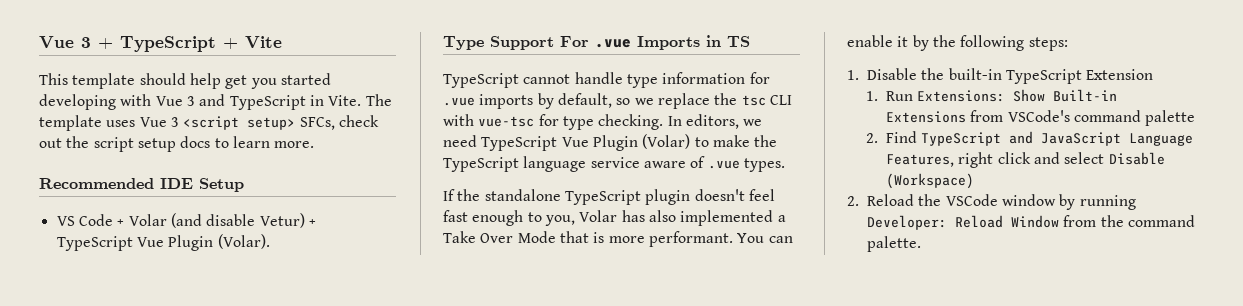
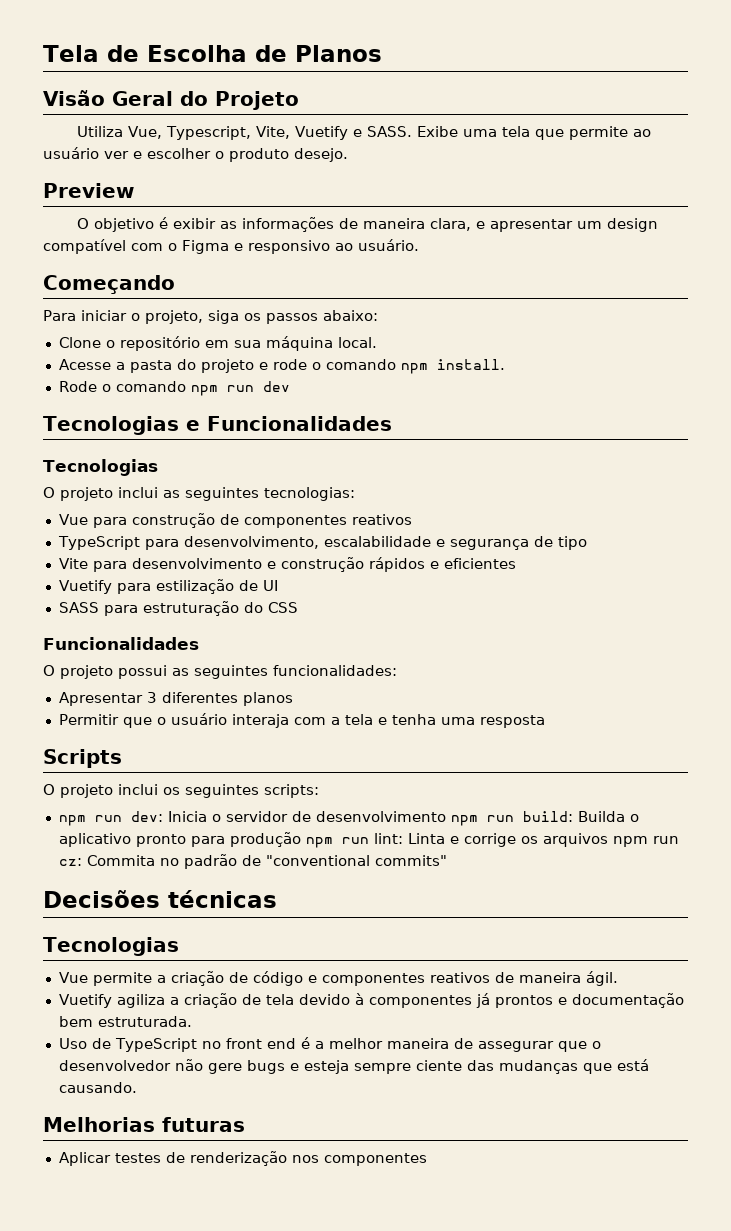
[39,36,282,52] [39,73,331,89] [39,94,392,110] [39,115,379,131] [39,136,315,152] [39,178,244,192] [56,213,316,228] [56,234,270,251] [443,35,750,50] [443,72,770,88] [443,93,792,109] [443,114,763,130] [443,134,778,151] [443,156,785,172] [443,189,775,205] [443,210,786,226] [443,231,793,247] [847,35,1068,51] [847,68,1154,84] [866,89,1118,102] [886,110,1196,126] [866,131,1194,146] [886,152,1165,168] [886,173,975,189] [847,194,1136,210] [867,215,1195,230] [867,236,921,252] Vue 3 + TypeScript + Vite // This template should help get you started developing with Vue 3 and TypeScript in Vite. The template uses Vue 3 <script setup> SFCs, check out the script setup docs to learn more. // Recommended IDE Setup // VS Code + Volar (and disable Vetur) + TypeScript Vue Plugin (Volar). // Type Support For .vue Imports in TS // TypeScript cannot handle type information for .vue imports by default, so we replace the tsc CLI with vue-tsc for type checking. In editors, we need TypeScript Vue Plugin (Volar) to make the TypeScript language service aware of .vue types. // If the standalone TypeScript plugin doesn't feel fast enough to you, Volar has also implemented a Take Over Mode that is more performant. You can enable it by the following steps: // 1. Disable the built-in TypeScript Extension // 1. Run Extensions: Show Built-in Extensions from VSCode's command palette // 2. Find TypeScript and JavaScript Language Features, right click and select Disable (Workspace) // 2. Reload the VSCode window by running Developer: Reload Window from the command palette. -> [43,45,382,62] [43,90,299,110] [77,126,652,140] [43,147,348,162] [43,183,134,198] [77,217,659,232] [43,239,419,254] [43,275,175,294] [43,310,378,324] [58,336,377,351] [58,359,505,374] [58,381,290,396] [43,416,392,435] [43,459,158,476] [43,487,355,501] [58,513,412,528] [57,536,587,550] [58,557,516,572] [58,579,278,594] [58,601,298,616] [43,637,199,650] [43,665,397,679] [58,692,293,706] [58,713,545,728] [43,749,122,768] [43,784,319,798] [58,811,639,826] [58,832,679,848] [58,854,447,869] [43,890,277,908] [43,937,179,956] [58,971,618,986] [58,993,684,1008] [58,1016,192,1027] [58,1037,601,1052] [58,1059,649,1074] [58,1082,137,1093] [43,1117,245,1132] [58,1151,427,1166] Tela de Escolha de Planos // Visão Geral do Projeto // Utiliza Vue, Typescript, Vite, Vuetify e SASS. Exibe uma tela que permite ao usuário ver e escolher o produto desejo. // Preview // O objetivo é exibir as informações de maneira clara, e apresentar um design compatível com o Figma e responsivo ao usuário. // Começando // Para iniciar o projeto, siga os passos abaixo: // Clone o repositório em sua máquina local. // Acesse a pasta do projeto e rode o comando npm install. // Rode o comando npm run dev // Tecnologias e Funcionalidades // Tecnologias // O projeto inclui as seguintes tecnologias: // Vue para construção de componentes reativos // TypeScript para desenvolvimento, escalabilidade e segurança de tipo // Vite para desenvolvimento e construção rápidos e eficientes // Vuetify para estilização de UI // SASS para estruturação do CSS // Funcionalidades // O projeto possui as seguintes funcionalidades: // Apresentar 3 diferentes planos // Permitir que o usuário interaja com a tela e tenha uma resposta // Scripts // O projeto inclui os seguintes scripts: // npm run dev: Inicia o servidor de desenvolvimento npm run build: Builda o aplicativo pronto para produção npm run lint: Linta e corrige os arquivos npm run cz: Commita no padrão de "conventional commits" // Decisões técnicas // Tecnologias // Vue permite a criação de código e componentes reativos de maneira ágil. // Vuetify agiliza a criação de tela devido à componentes já prontos e documentação bem estruturada. // Uso de TypeScript no front end é a melhor maneira de assegurar que o desenvolvedor não gere bugs e esteja sempre ciente das mudanças que está causando. // Melhorias futuras // Aplicar testes de renderização nos componentes

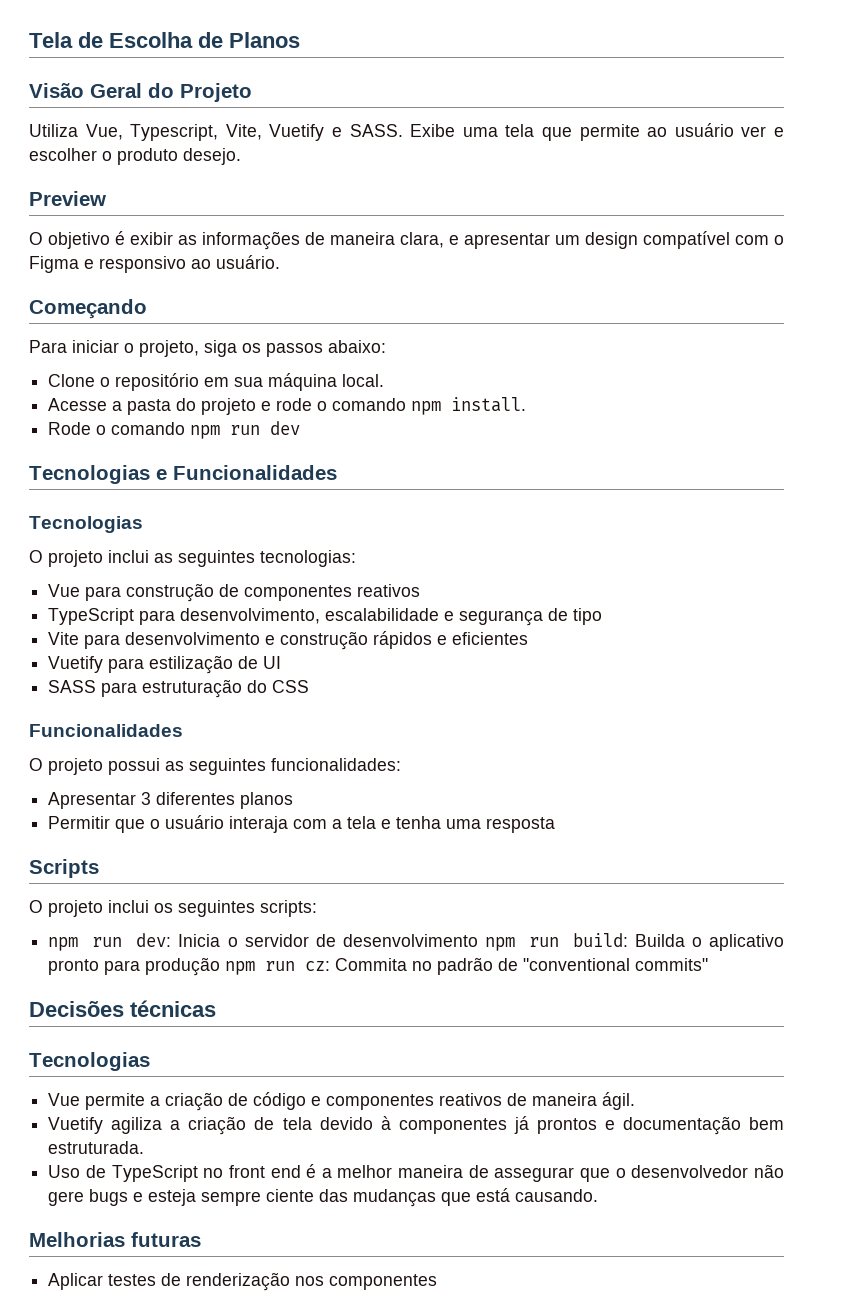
[373,833,679,847] lint: Linta e corrige os arquivos npm run -> (296, 966) none

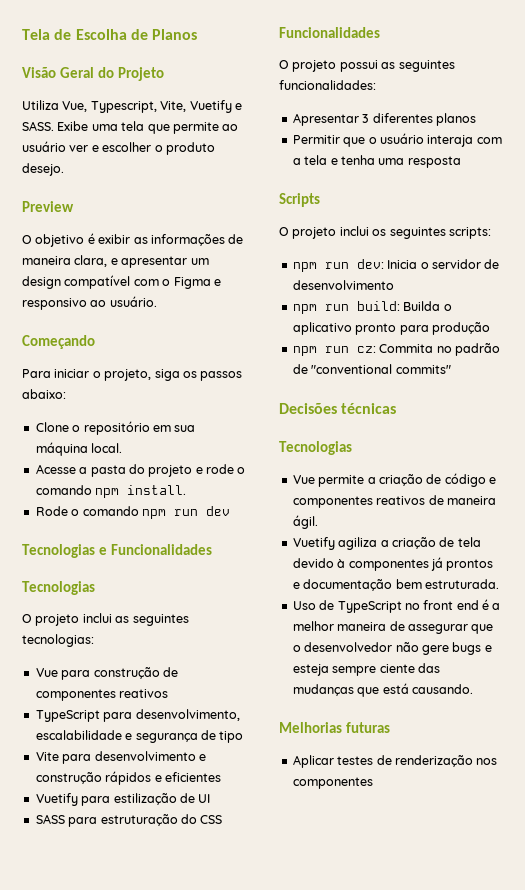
(478, 940) none -> (394, 285) //
(221, 966) none -> (490, 328) //

